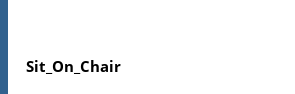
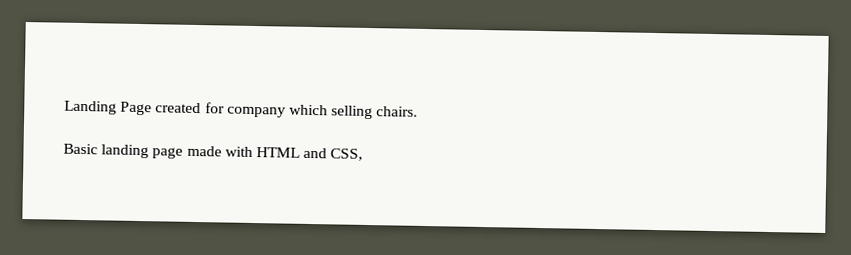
[26,60,121,74] Sit_On_Chair -> [64,100,419,120] [63,143,364,161] Landing Page created for company which selling chairs. // Basic landing page made with HTML and CSS,

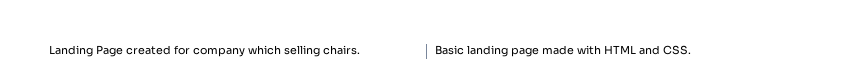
[330,148,364,161] CSS, -> [663,45,691,55] CSS.

